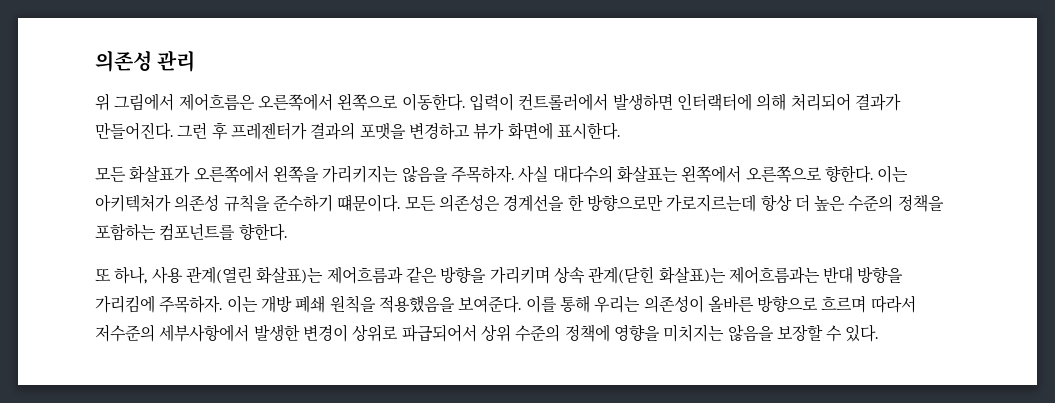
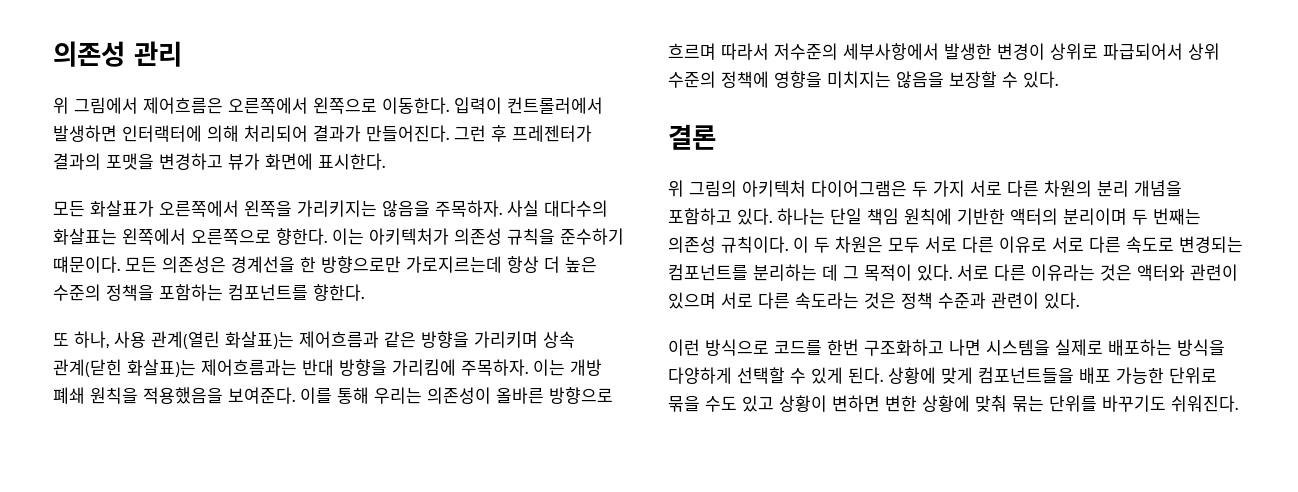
(879, 333) none -> [668,124,716,150] [668,180,1182,197] [668,208,1201,225] [668,236,1243,253] [668,264,1238,281] [668,292,1079,309] [668,339,1225,356] [668,367,1217,384] [668,395,1238,412] // 결론 // 위 그림의 아키텍처 다이어그램은 두 가지 서로 다른 차원의 분리 개념을 포함하고 있다. 하나는 단일 책임 원칙에 기반한 액터의 분리이며 두 번째는 의존성 규칙이다. 이 두 차원은 모두 서로 다른 이유로 서로 다른 속도로 변경되는 컴포넌트를 분리하는 데 그 목적이 있다. 서로 다른 이유라는 것은 액터와 관련이 있으며 서로 다른 속도라는 것은 정책 수준과 관련이 있다. // 이런 방식으로 코드를 한번 구조화하고 나면 시스템을 실제로 배포하는 방식을 다양하게 선택할 수 있게 된다. 상황에 맞게 컴포넌트들을 배포 가능한 단위로 묶을 수도 있고 상황이 변하면 변한 상황에 맞춰 묶는 단위를 바꾸기도 쉬워진다.

